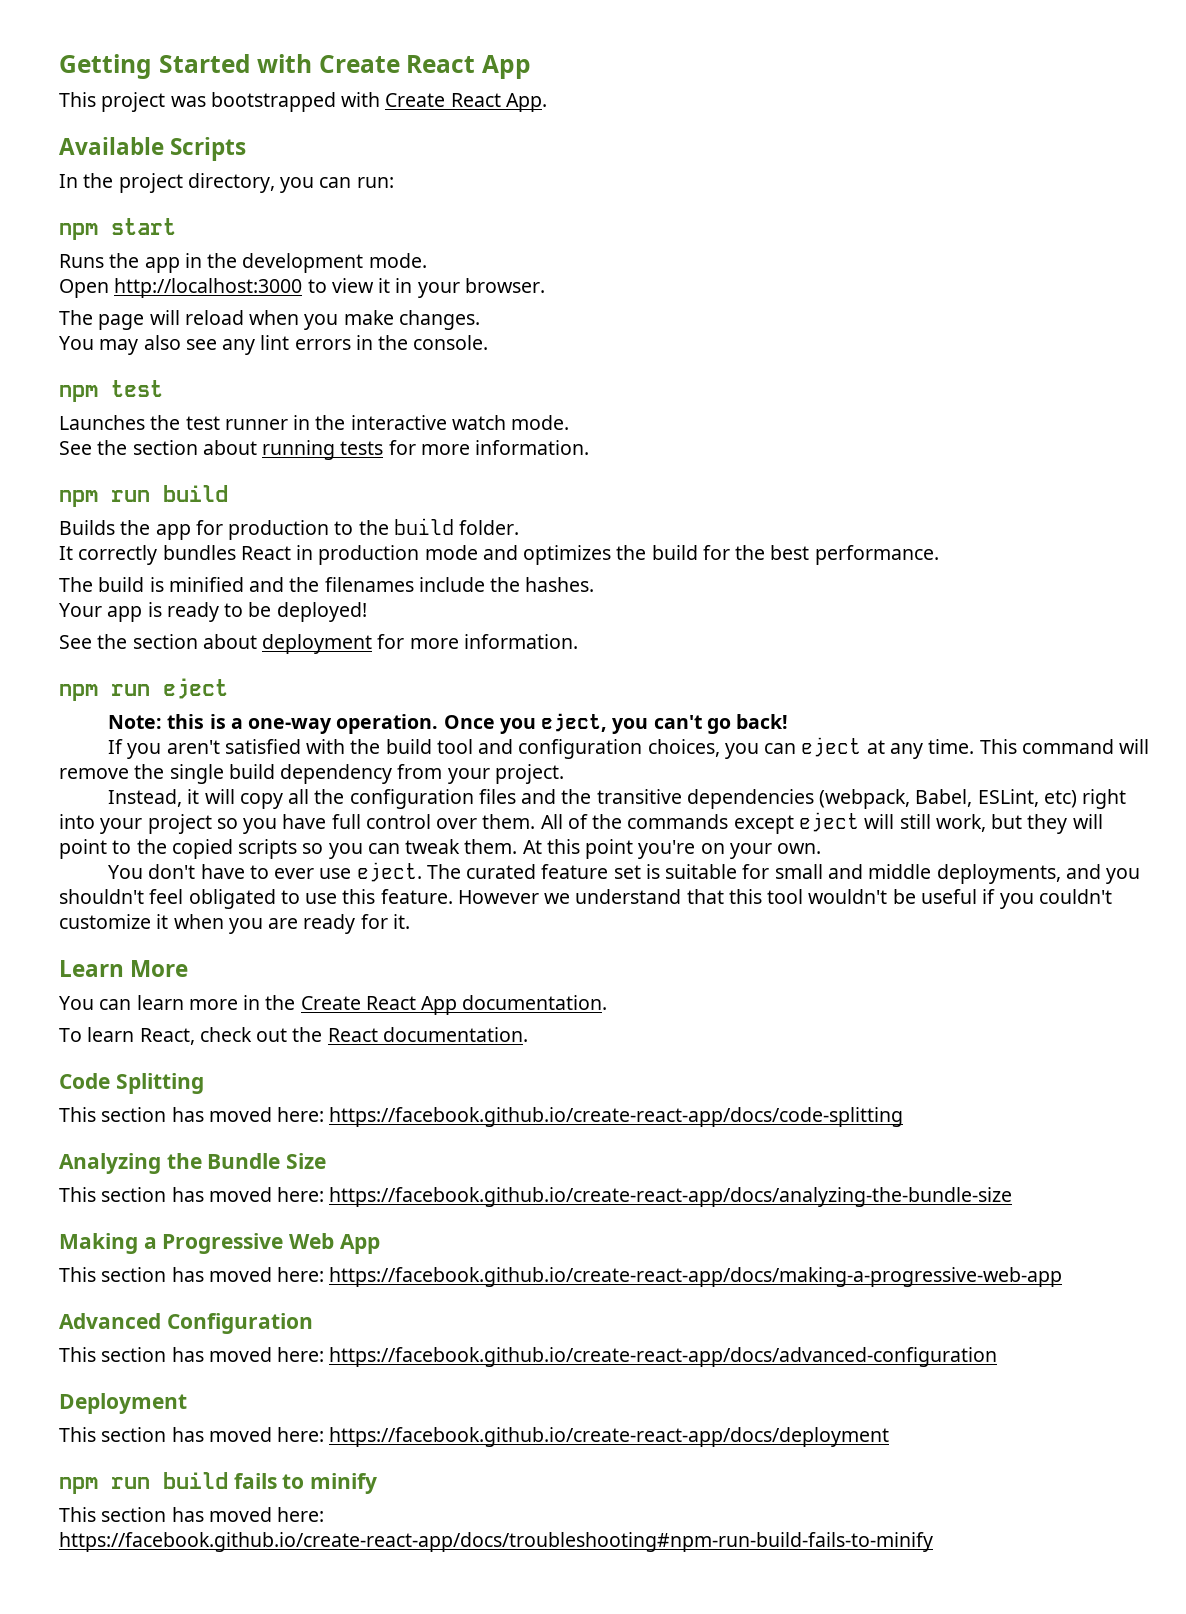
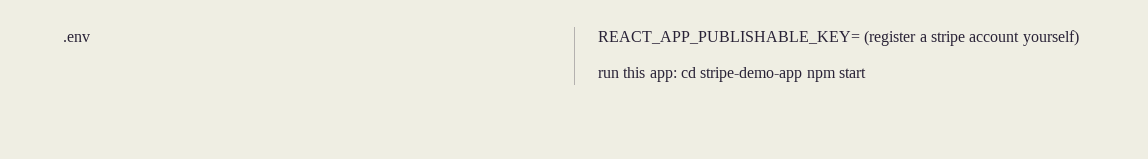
[59,54,532,79] [59,92,547,112] [59,137,247,161] [59,173,394,193] [59,218,176,240] [59,253,427,273] [59,278,545,298] [59,310,480,330] [59,335,489,355] [59,380,163,402] [59,415,570,430] [59,440,590,460] [59,485,228,507] [59,518,520,540] [59,545,939,565] [59,577,595,592] [59,602,367,622] [59,634,578,654] [59,678,228,701] [108,713,789,734] [108,737,1150,759] [59,764,564,784] [108,789,1127,809] [59,812,1103,834] [59,839,822,859] [108,862,1141,884] [59,889,1112,909] [59,914,410,934] [59,960,189,977] [59,995,608,1015] [59,1027,528,1045] [59,1073,204,1094] [59,1107,904,1127] [59,1153,327,1174] [59,1187,1013,1207] [59,1233,380,1254] [59,1267,1063,1287] [59,1313,313,1334] [59,1347,998,1367] [59,1393,187,1414] [59,1427,890,1447] [59,1472,378,1494] [59,1507,325,1522] [59,1532,933,1552] Getting Started with Create React App // This project was bootstrapped with Create React App. // Available Scripts // In the project directory, you can run: // npm start // Runs the app in the development mode. // Open http://localhost:3000 to view it in your browser. // The page will reload when you make changes. // You may also see any lint errors in the console. // npm test // Launches the test runner in the interactive watch mode. // See the section about running tests for more information. // npm run build // Builds the app for production to the build folder. // It correctly bundles React in production mode and optimizes the build for the best performance. // The build is minified and the filenames include the hashes. // Your app is ready to be deployed! // See the section about deployment for more information. // npm run eject // Note: this is a one-way operation. Once you eject, you can't go back! // If you aren't satisfied with the build tool and configuration choices, you can eject at any time. This command will remove the single build dependency from your project. // Instead, it will copy all the configuration files and the transitive dependencies (webpack, Babel, ESLint, etc) right into your project so you have full control over them. All of the commands except eject will still work, but they will point to the copied scripts so you can tweak them. At this point you're on your own. // You don't have to ever use eject. The curated feature set is suitable for small and middle deployments, and you shouldn't feel obligated to use this feature. However we understand that this tool wouldn't be useful if you couldn't customize it when you are ready for it. // Learn More // You can learn more in the Create React App documentation. // To learn React, check out the React documentation. // Code Splitting // This section has moved here: https://facebook.github.io/create-react-app/docs/code-splitting // Analyzing the Bundle Size // This section has moved here: https://facebook.github.io/create-react-app/docs/analyzing-the-bundle-size // Making a Progressive Web App // This section has moved here: https://facebook.github.io/create-react-app/docs/making-a-progressive-web-app // Advanced Configuration // This section has moved here: https://facebook.github.io/create-react-app/docs/advanced-configuration // Deployment // This section has moved here: https://facebook.github.io/create-react-app/docs/deployment // npm run build fails to minify // This section has moved here: https://facebook.github.io/create-react-app/docs/troubleshooting#npm-run-build-fails-to-minify -> [63,34,90,42] [598,30,1079,46] [598,67,866,82] .env // REACT_APP_PUBLISHABLE_KEY= (register a stripe account yourself) // run this app: cd stripe-demo-app npm start

